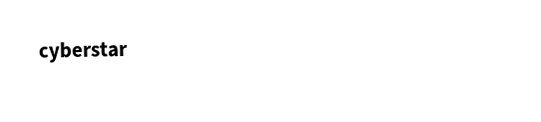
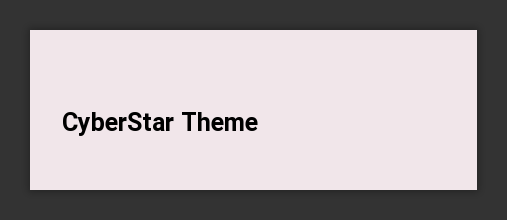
[38,40,128,63] cyberstar -> [62,112,258,136] CyberStar Theme

